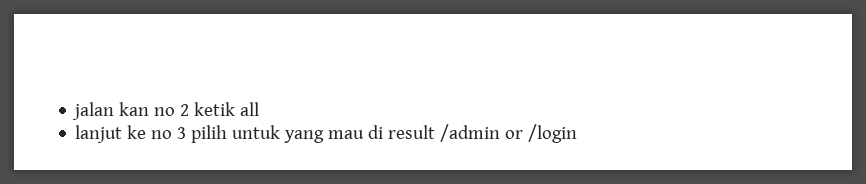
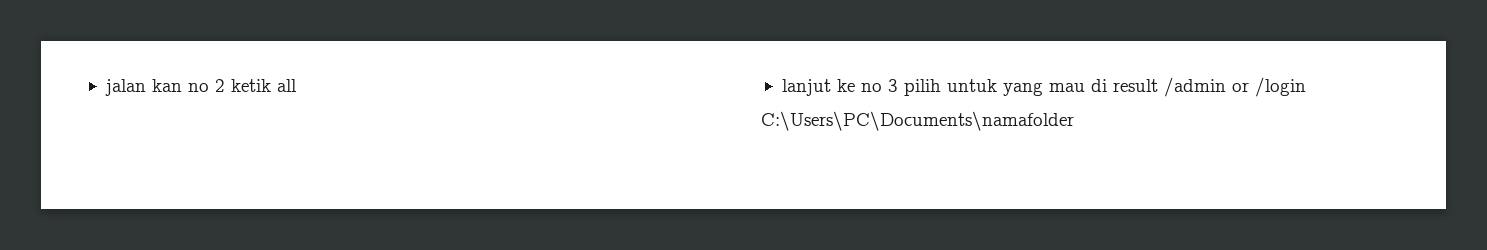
(578, 133) none -> [761,111,1074,131] // C:\Users\PC\Documents\namafolder

